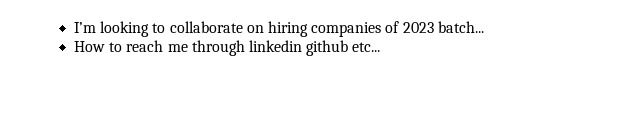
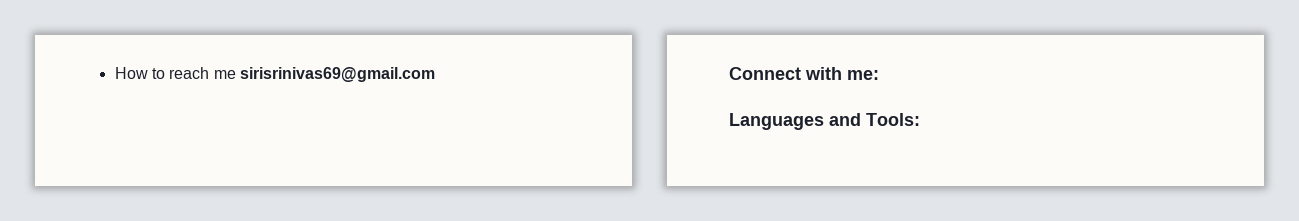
[74,21,484,37] [74,40,381,56] I’m looking to collaborate on hiring companies of 2023 batch... // How to reach me through linkedin github etc... -> [114,67,435,82] [729,67,879,80] [729,113,920,130] How to reach me sirisrinivas69@gmail.com // Connect with me: // Languages and Tools:

